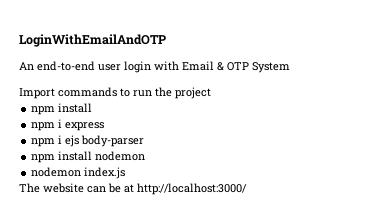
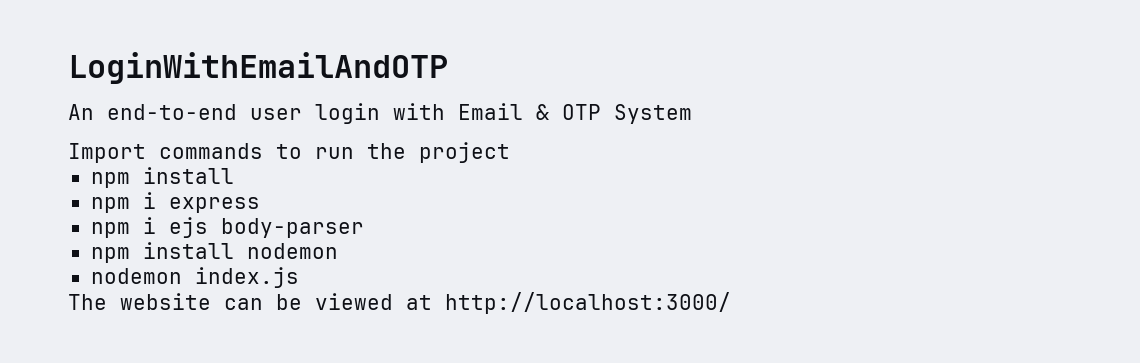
(121, 188) none -> [315,293,393,310] viewed

